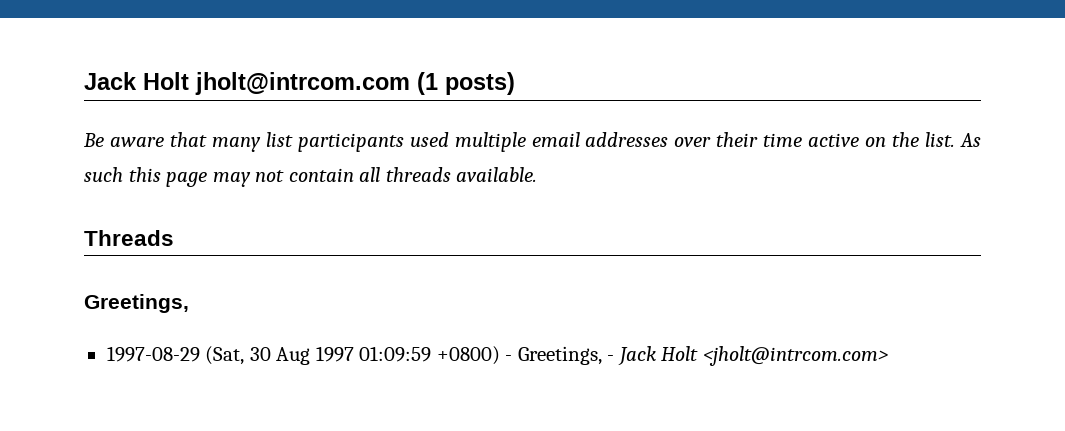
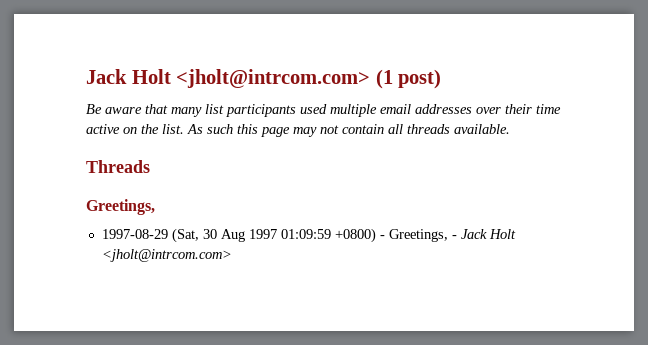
[84,72,515,95] Jack Holt jholt@intrcom.com (1 posts) -> [86,69,442,89] Jack Holt <jholt@intrcom.com> (1 post)

